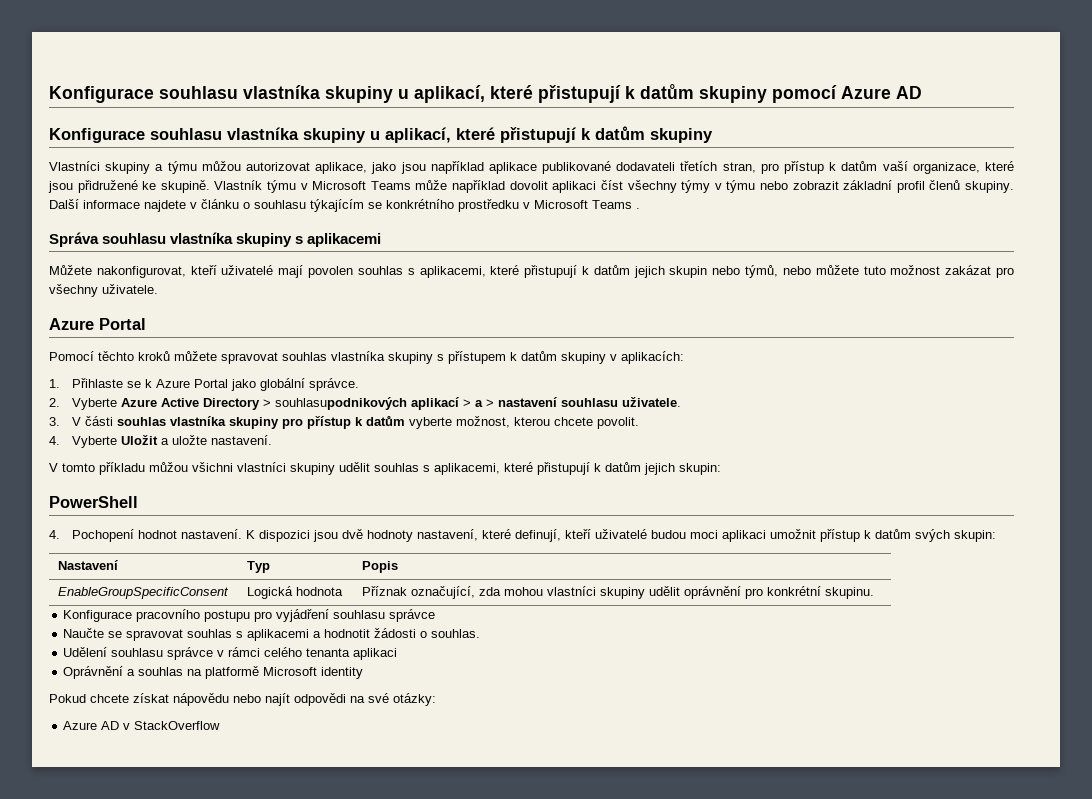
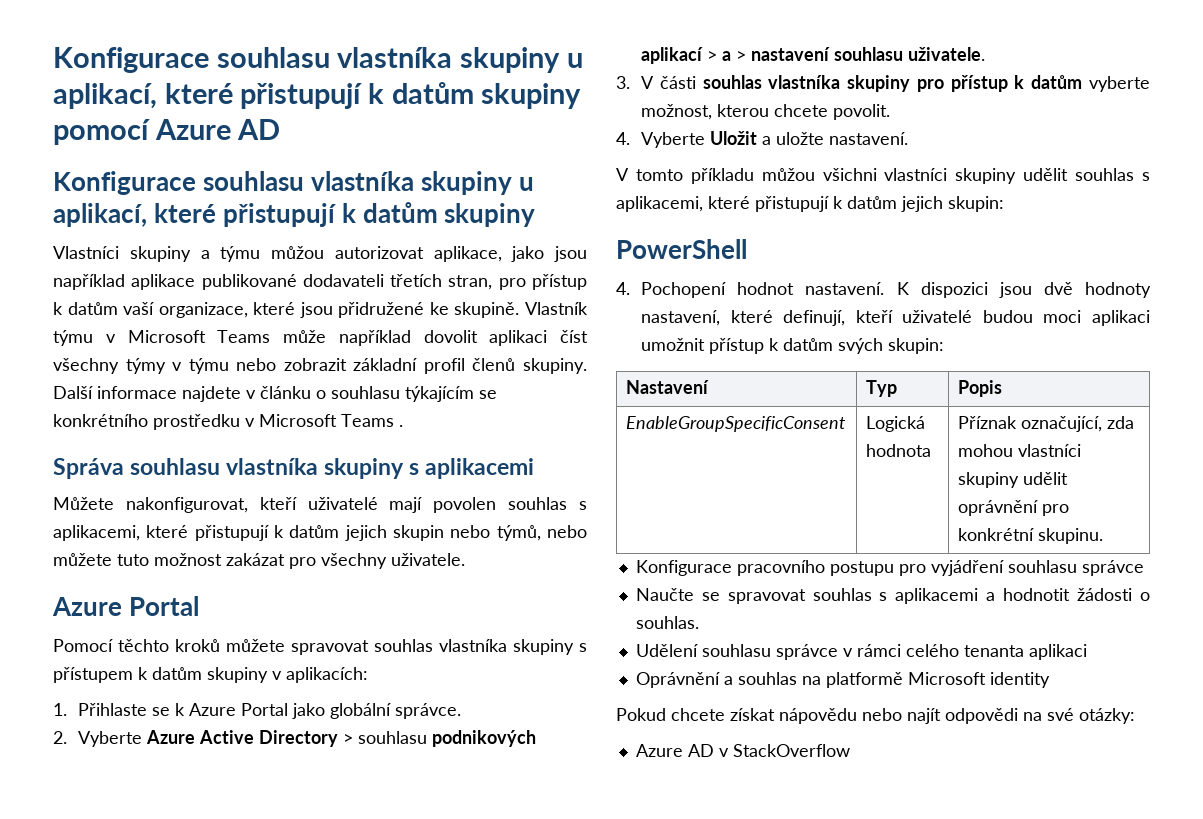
[275,397,408,410] souhlasupodnikových -> [358,730,537,747] souhlasu podnikových

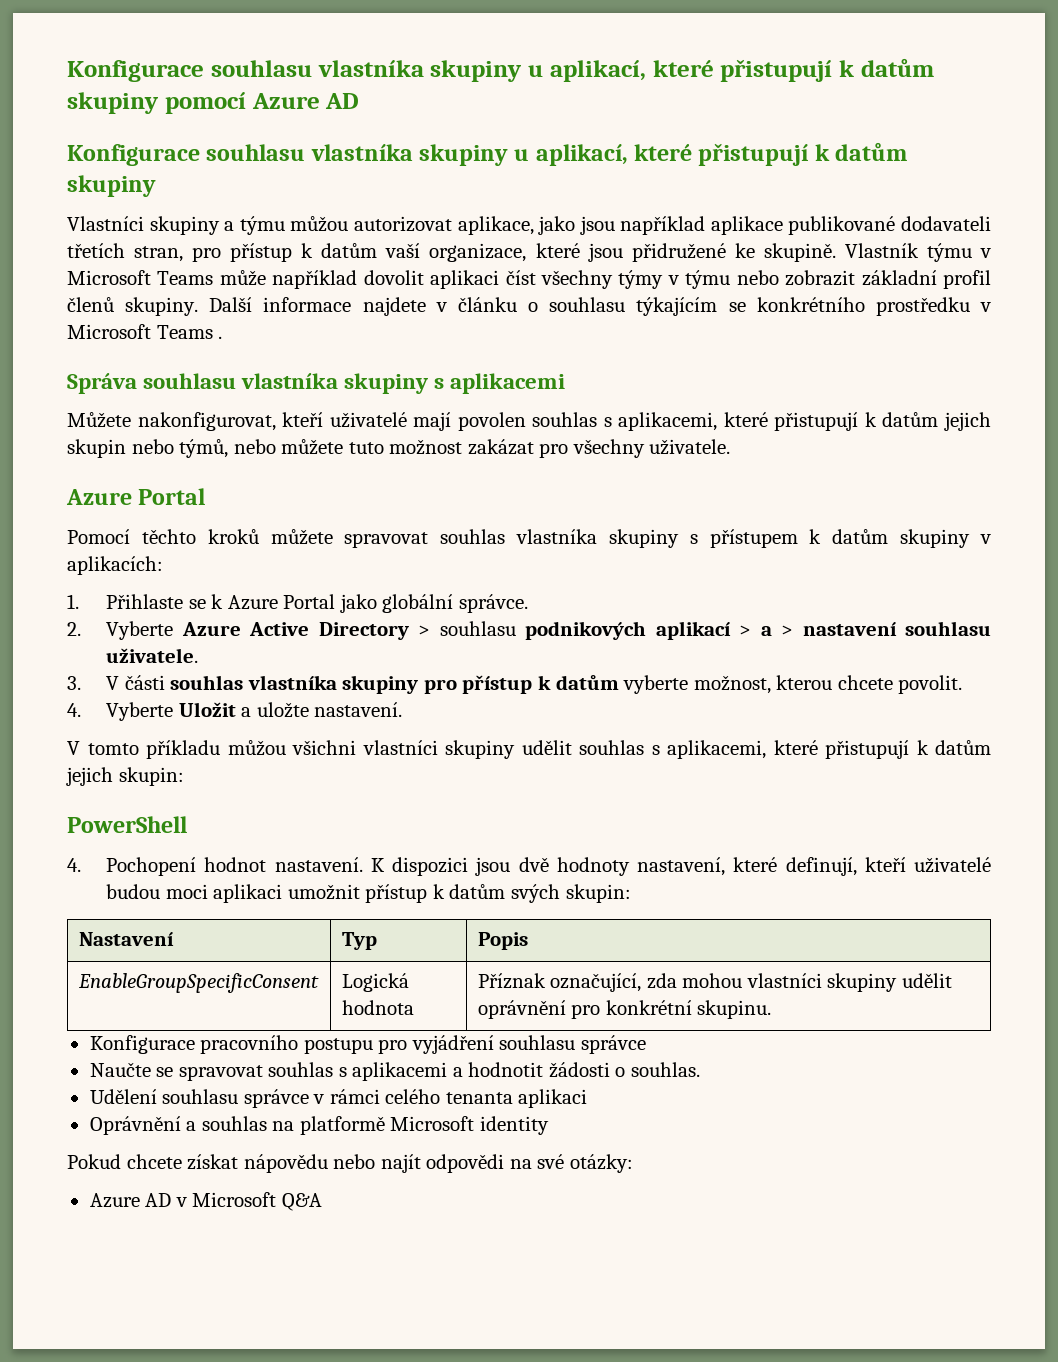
[732,744,850,757] StackOverflow -> [192,1192,322,1211] Microsoft Q&A

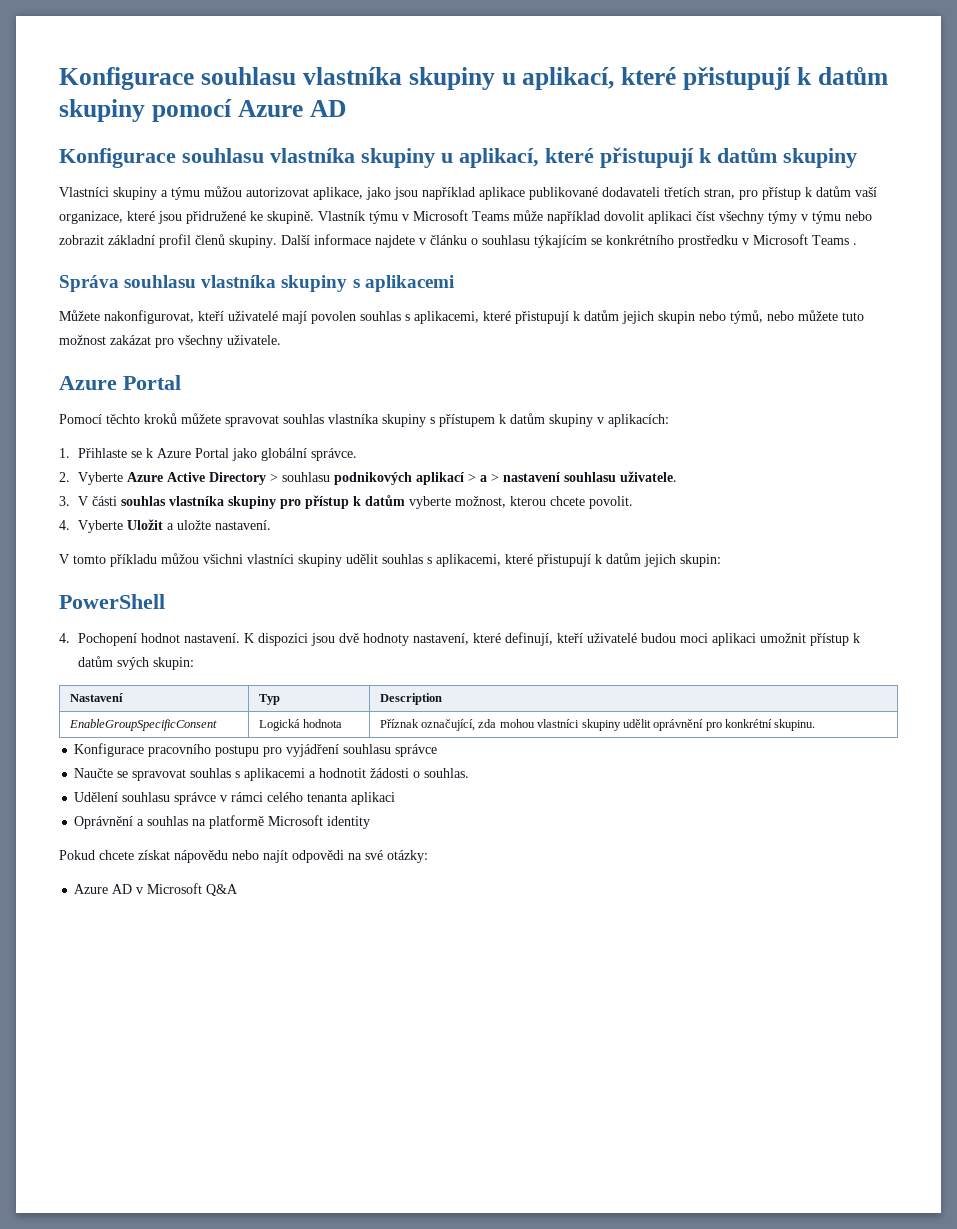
[477,932,528,950] Popis -> [379,693,442,705] Description

